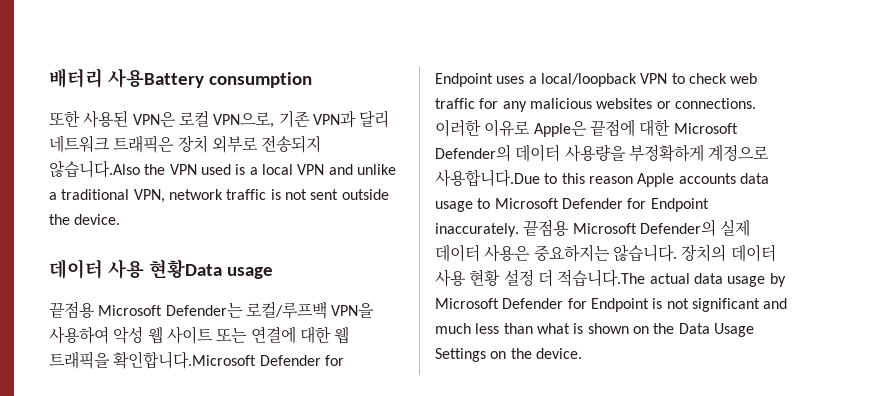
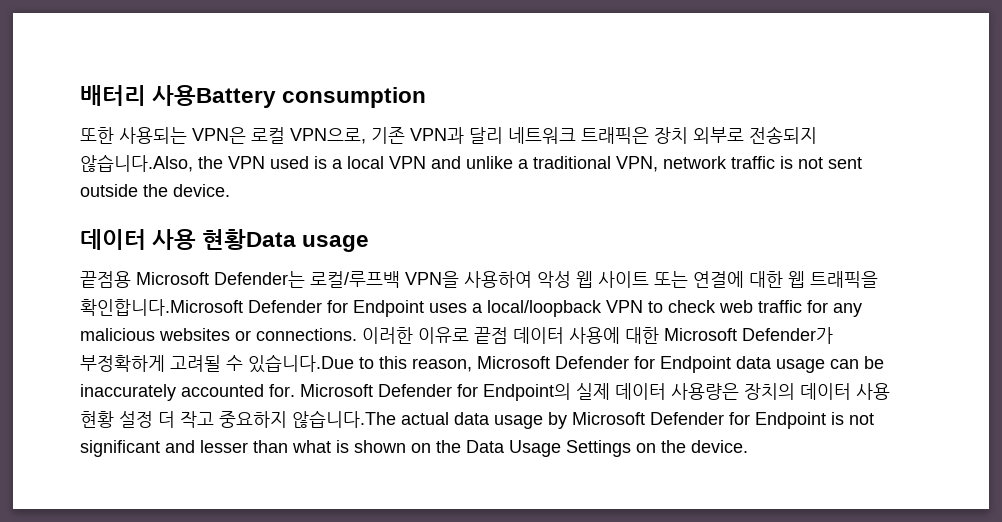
[83,110,129,128] 사용된 -> [119,127,187,144] 사용되는
[49,160,140,178] 않습니다.Also -> [80,154,193,172] 않습니다.Also,
[533,119,738,137] [435,144,770,162] [435,169,769,187] [435,198,709,212] [435,219,751,237] [435,244,677,262] Apple은 끝점에 대한 Microsoft Defender의 데이터 사용량을 부정확하게 계정으로 사용합니다.Due to this reason Apple accounts data usage to Microsoft Defender for Endpoint inaccurately. 끝점용 Microsoft Defender의 실제 데이터 사용은 중요하지는 않습니다. -> [474,327,833,344] [80,354,884,373] [80,383,739,401] 끝점 데이터 사용에 대한 Microsoft Defender가 부정확하게 고려될 수 있습니다.Due to this reason, Microsoft Defender for Endpoint data usage can be inaccurately accounted for. Microsoft Defender for Endpoint의 실제 데이터 사용량은
[557,269,646,287] 적습니다.The -> [180,410,396,428] 작고 중요하지 않습니다.The
[435,323,500,334] much less -> [200,440,248,453] lesser

